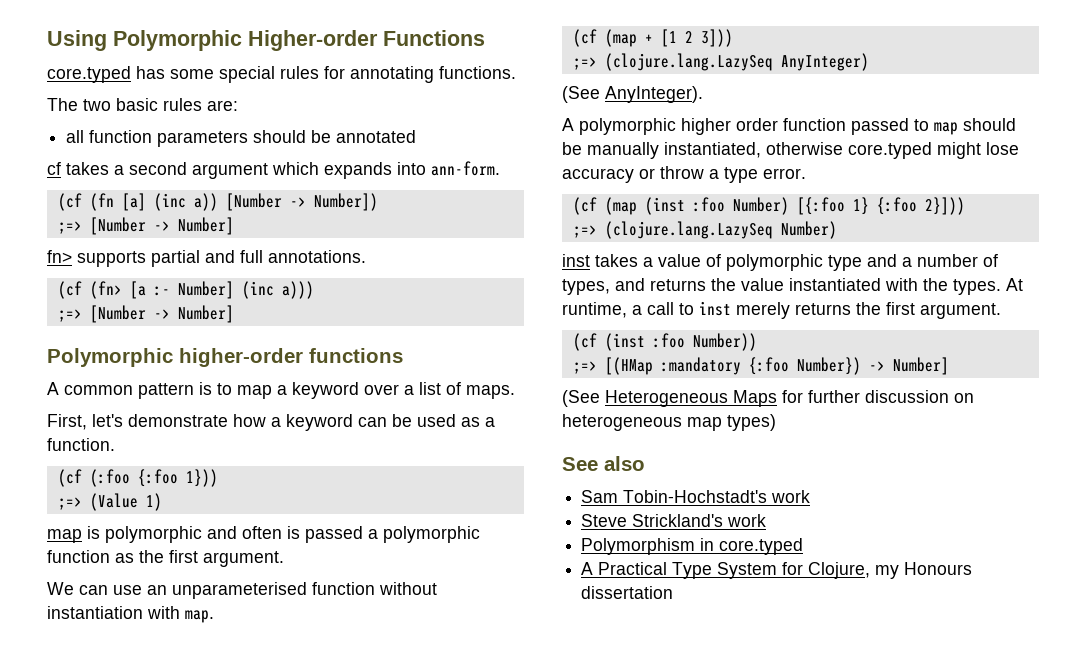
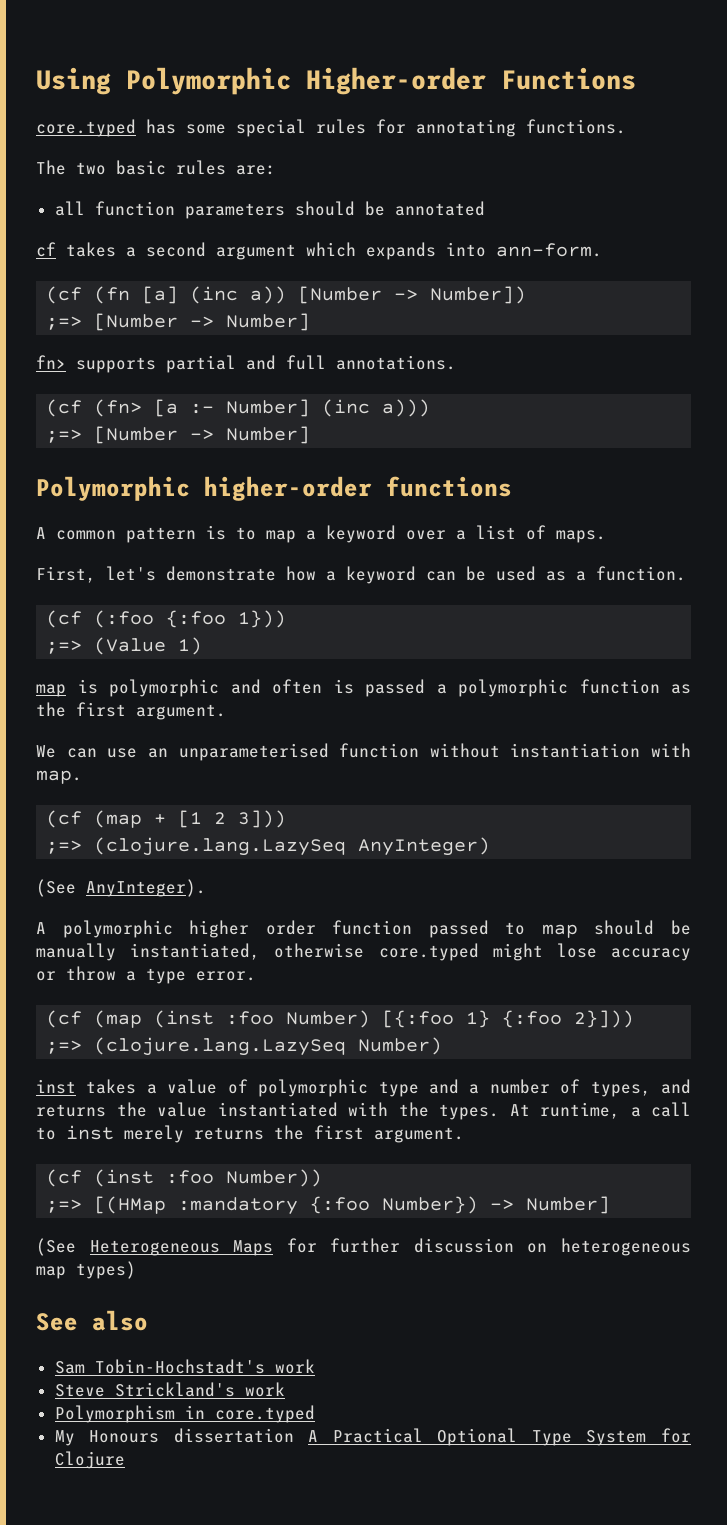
(804, 546) none -> [54,1428,294,1446] My Honours dissertation
(668, 568) none -> [437,1428,518,1446] Optional
[808,562,973,579] [581,586,674,599] Clojure, my Honours dissertation -> [54,1451,125,1469] Clojure

